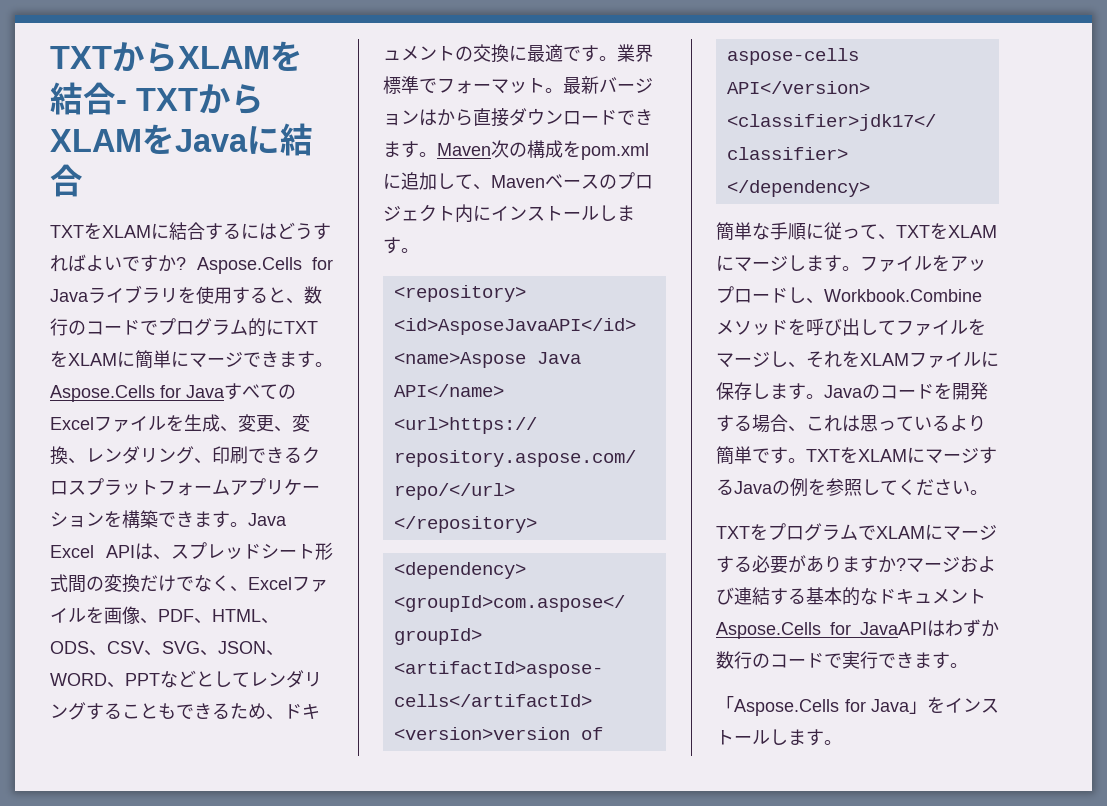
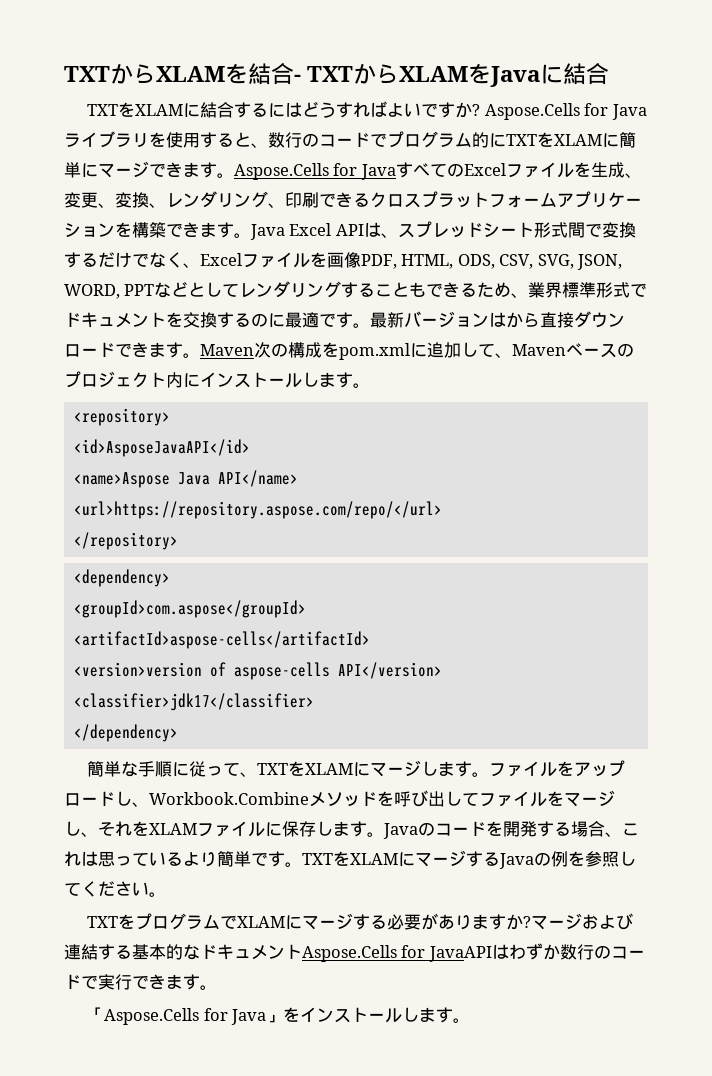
[86,574,140,593] の変換 -> [584,222,636,238] [64,252,98,268] で変換する
[140,609,279,624] [50,641,284,656] [50,673,125,688] 、PDF、HTML、ODS、CSV、SVG、JSON、WORD、 -> [361,254,623,270] [64,284,120,299] PDF, HTML, ODS, CSV, SVG, JSON, WORD,
[284,703,320,719] [383,44,653,63] [383,76,545,94] ドキュメントの交換に最適です。業界標準でフォーマット -> [528,282,648,298] [64,312,353,328] 業界標準形式でドキュメントを交換するのに最適です

